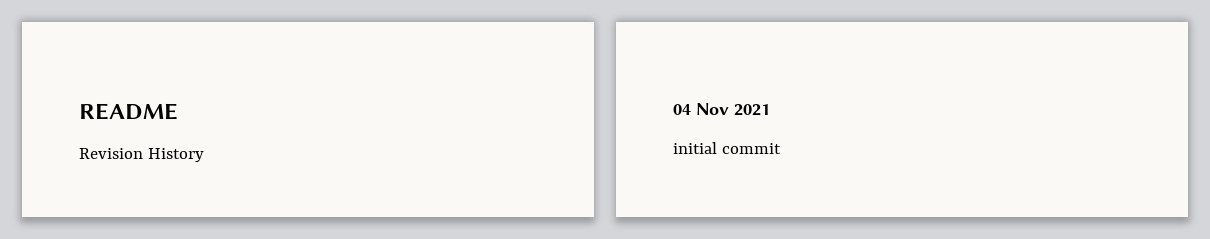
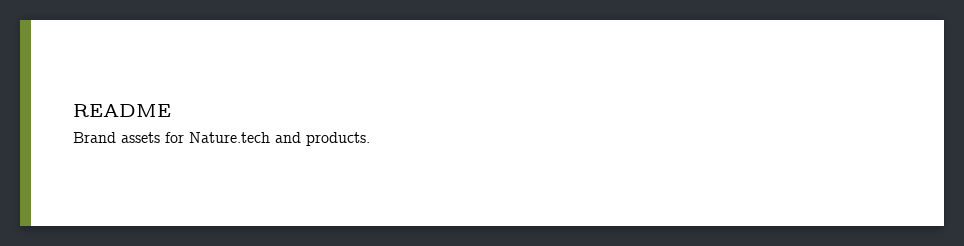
[79,148,204,162] [673,103,770,116] [673,142,781,154] Revision History // 04 Nov 2021 // initial commit -> [73,132,370,146] Brand assets for Nature.tech and products.

